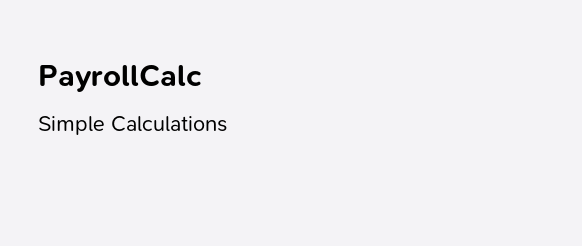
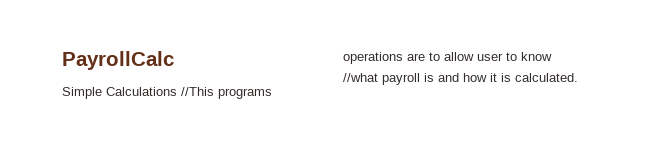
(227, 124) none -> [181,87,272,99] [343,52,552,64] [343,73,578,85] //This programs operations are to allow user to know //what payroll is and how it is calculated.

